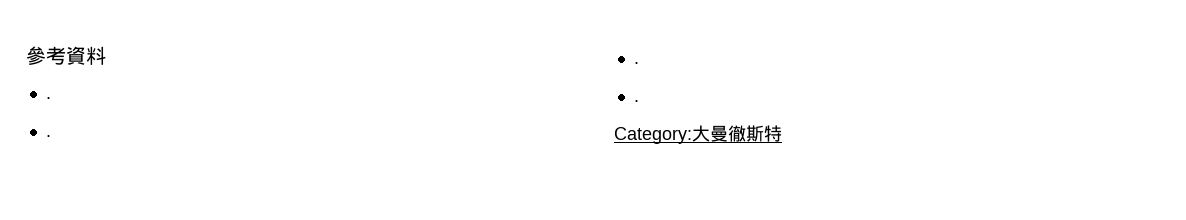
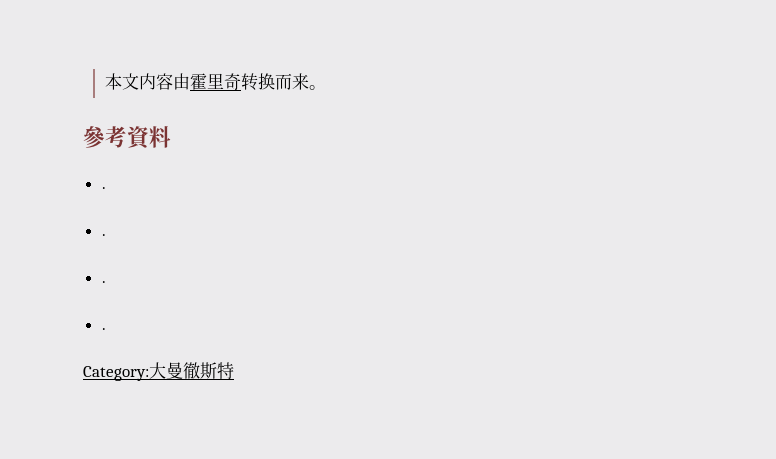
(26, 55) none -> [104,73,326,91] 本文内容由霍里奇转换而来。 //

